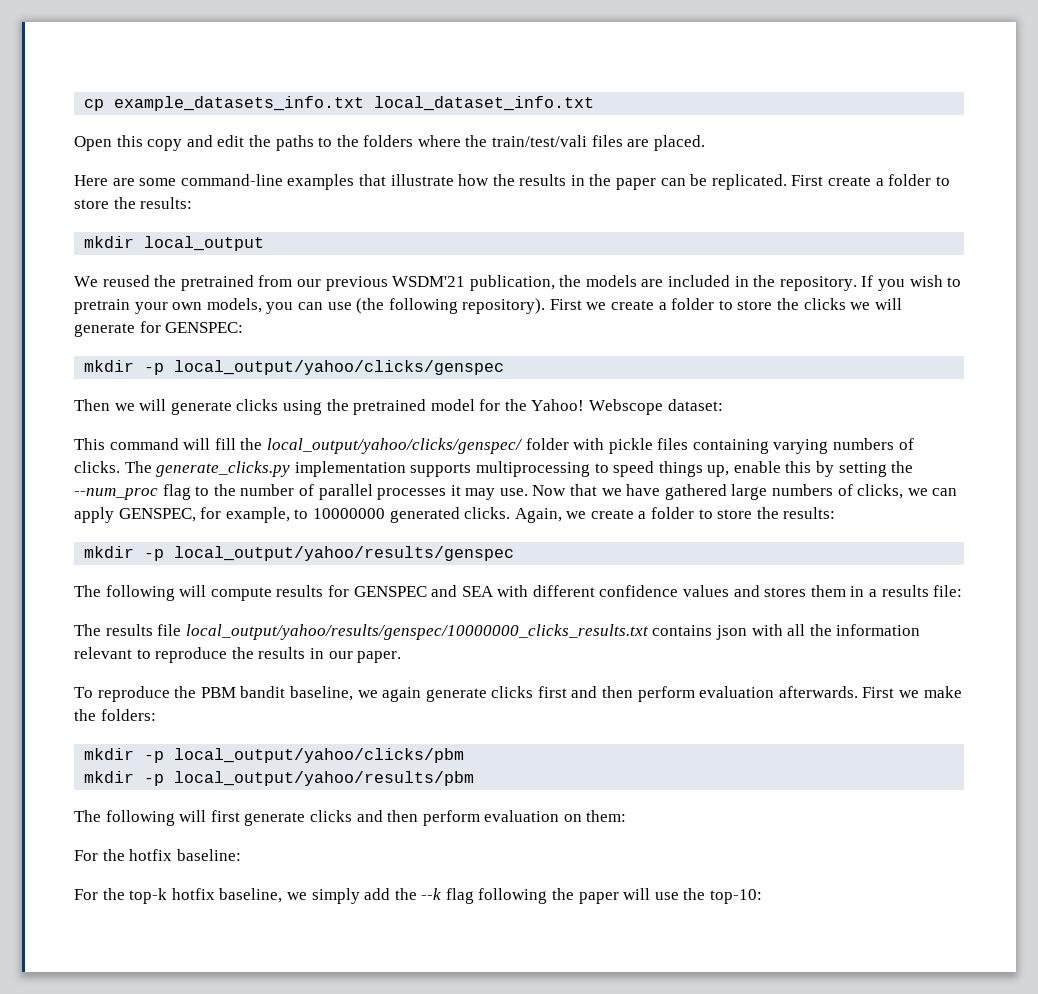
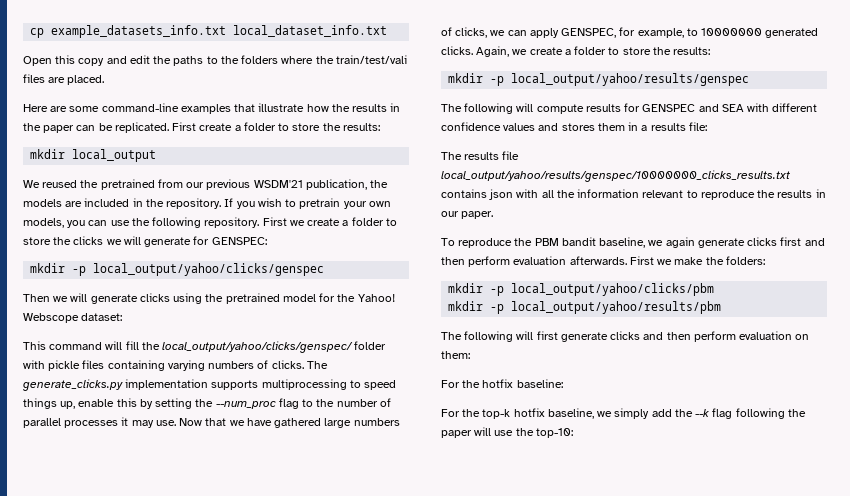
[356,298,546,314] (the following repository). -> [131,217,260,228] the following repository.

